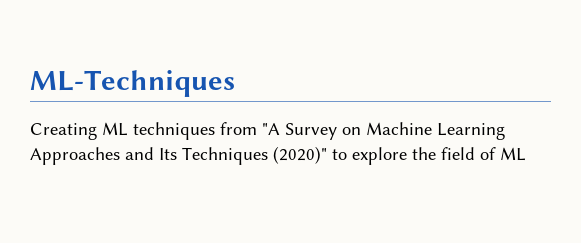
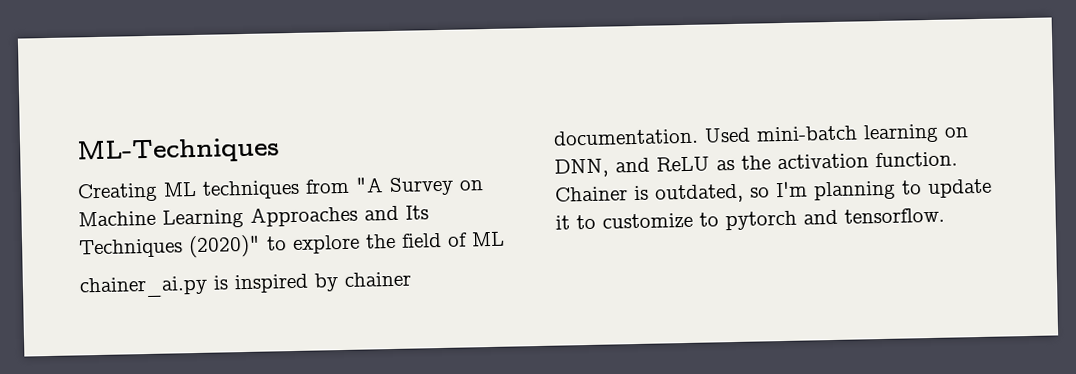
(526, 154) none -> [79,271,411,299] [553,123,969,146] [554,151,958,178] [555,178,992,204] [555,207,945,231] // chainer_ai.py is inspired by chainer documentation. Used mini-batch learning on DNN, and ReLU as the activation function. Chainer is outdated, so I'm planning to update it to customize to pytorch and tensorflow.

